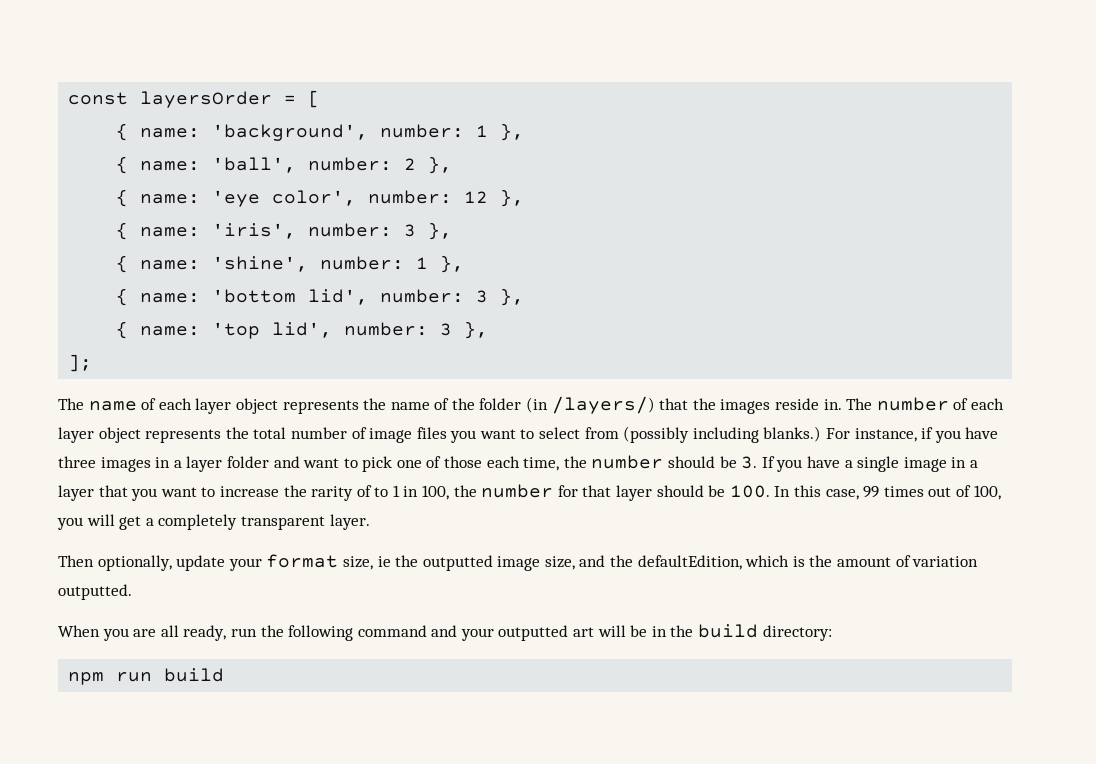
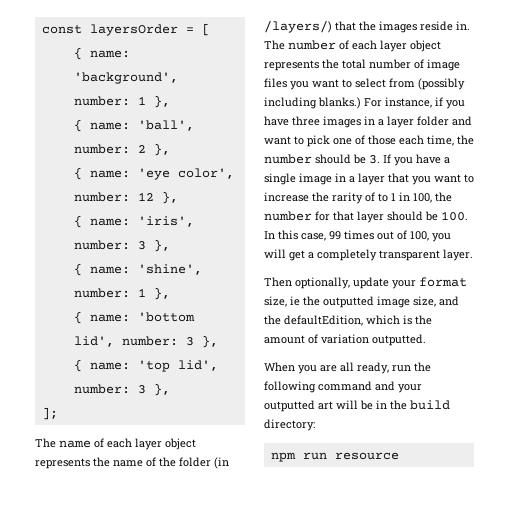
[164,668,225,682] build -> [334,452,399,460] resource

